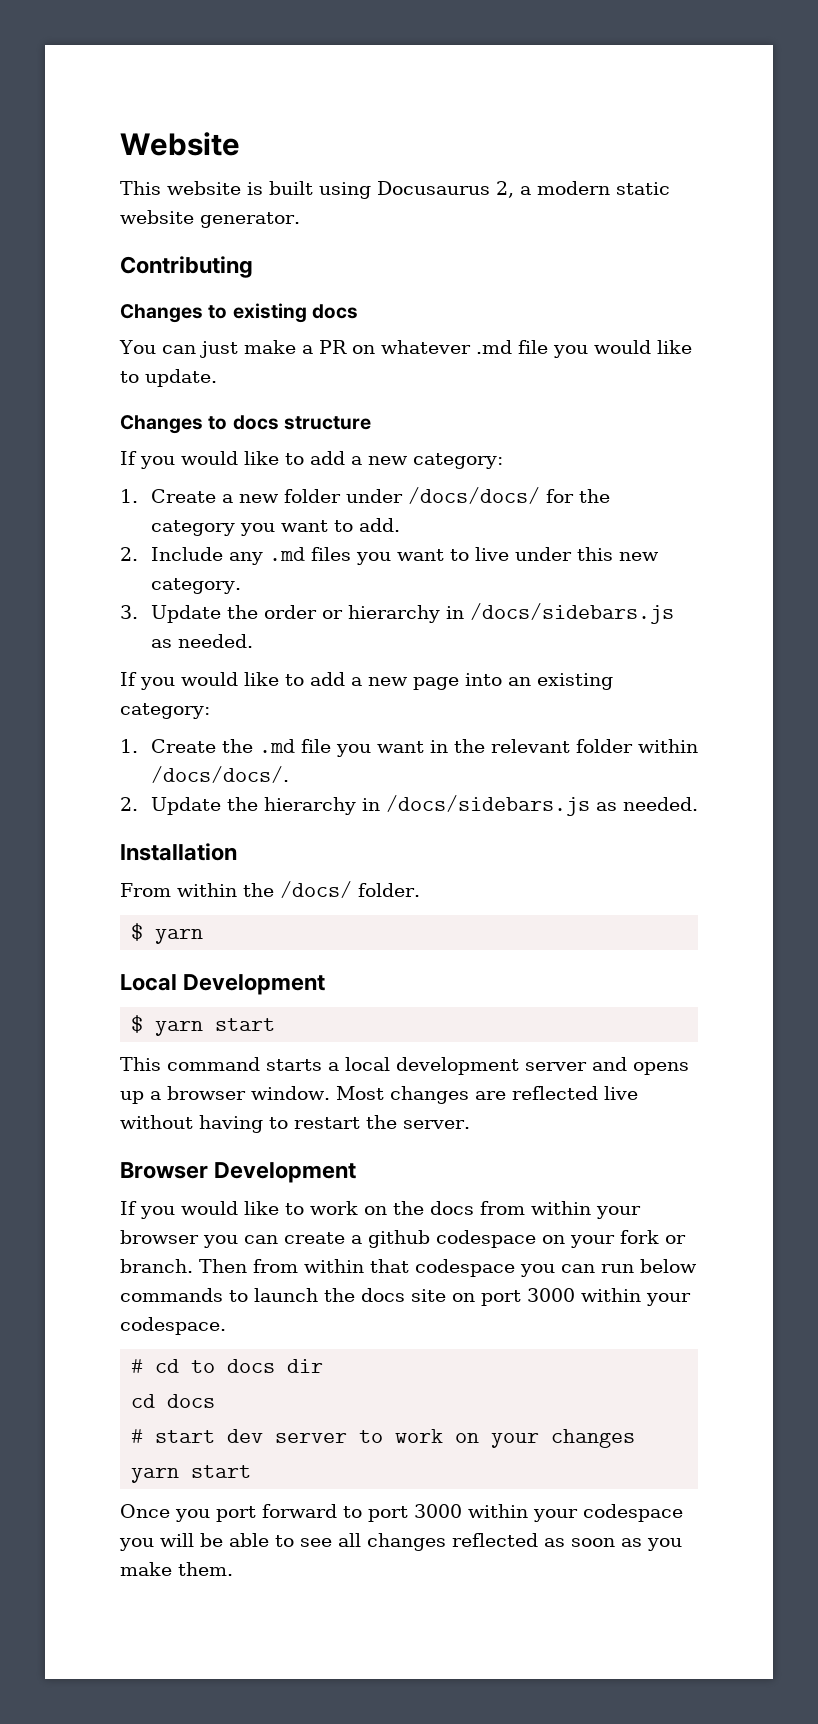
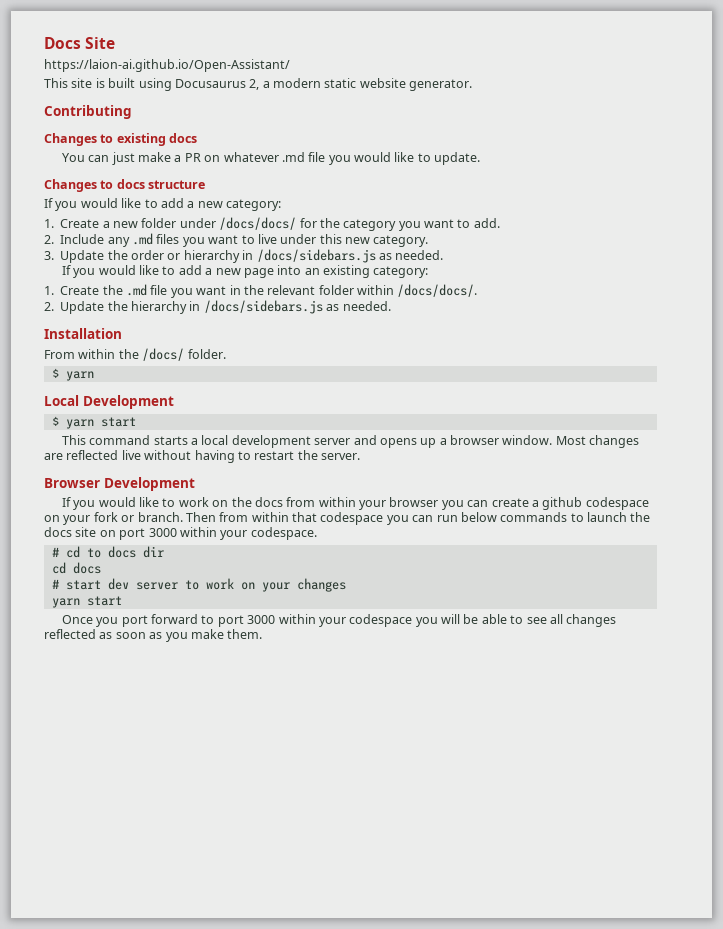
[120,132,240,156] [120,181,241,195] Website // This website -> [44,37,116,49] [44,59,290,72] [44,78,93,88] Docs Site // https://laion-ai.github.io/Open-Assistant/ // This site

